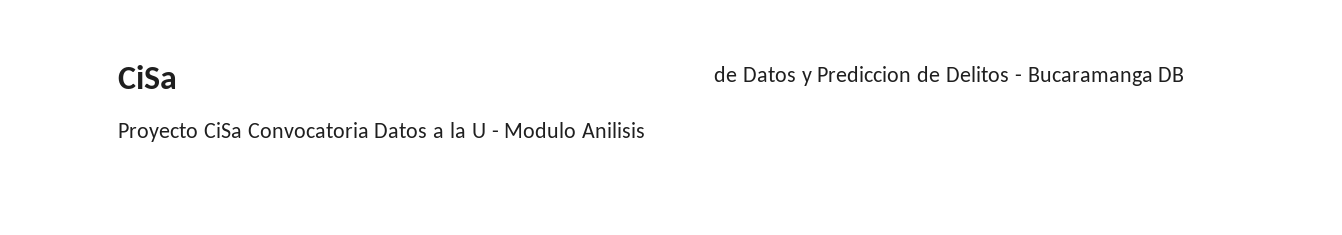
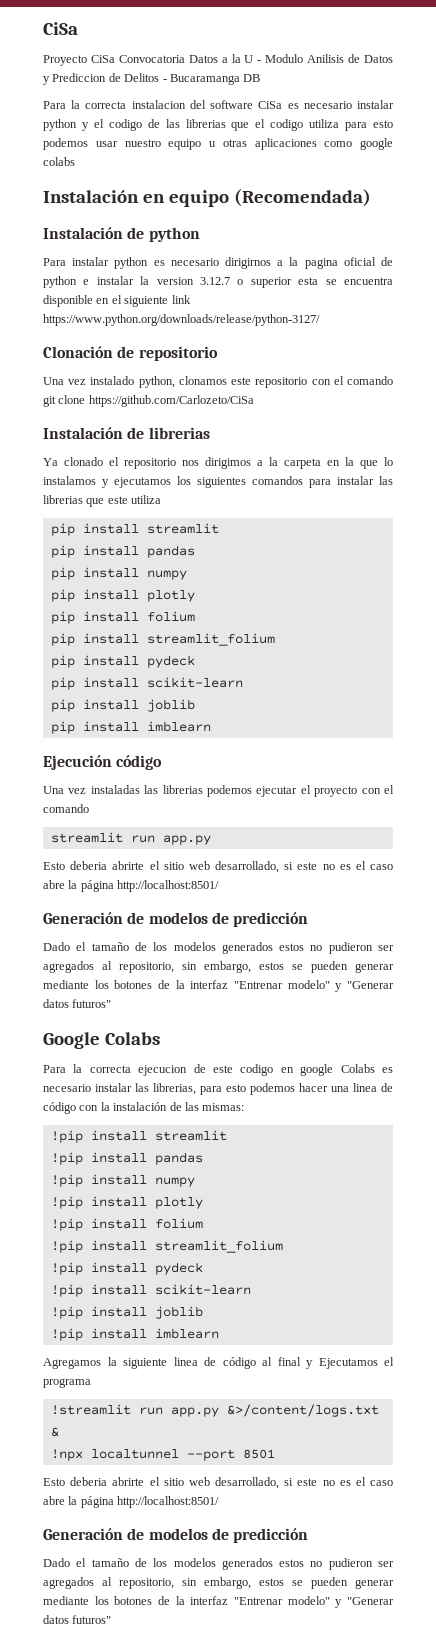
(1185, 74) none -> [43,100,395,109] [43,119,394,131] [43,138,393,150] [43,157,75,166] [43,189,371,207] [43,227,200,242] [43,257,393,269] [43,276,393,288] [43,295,191,307] [43,314,320,326] [43,346,218,361] [43,376,394,388] [43,395,254,407] [43,427,210,439] [43,457,393,469] [43,476,393,488] [43,495,162,507] [50,523,219,536] [50,545,195,558] [50,567,187,580] [50,589,195,602] [50,611,195,624] [50,633,275,646] [50,655,195,668] [50,677,243,690] [50,699,195,712] [50,721,211,734] [43,755,163,770] [43,785,394,797] [43,804,89,813] [50,832,211,845] [43,861,394,873] [43,880,220,892] [43,912,309,927] [43,942,395,954] [43,961,394,973] [43,980,394,992] [43,999,112,1008] [43,1032,160,1049] [43,1064,393,1076] [43,1083,393,1095] [43,1102,245,1114] [50,1130,227,1143] [50,1152,203,1165] [50,1174,195,1187] [50,1196,203,1209] [50,1218,203,1231] [50,1240,283,1253] [50,1262,203,1275] [50,1284,251,1297] [50,1306,203,1319] [50,1328,219,1341] [43,1357,394,1369] [43,1378,91,1388] [50,1404,379,1417] [50,1427,59,1437] [50,1449,275,1461] [43,1477,394,1489] [43,1496,220,1508] [43,1528,309,1543] [43,1558,395,1570] [43,1577,394,1589] [43,1596,394,1608] [43,1615,112,1624] // Para la correcta instalacion del software CiSa es necesario instalar python y el codigo de las librerias que el codigo utiliza para esto podemos usar nuestro equipo u otras aplicaciones como google colabs // Instalación en equipo (Recomendada) // Instalación de python // Para instalar python es necesario dirigirnos a la pagina oficial de python e instalar la version 3.12.7 o superior esta se encuentra disponible en el siguiente link https://www.python.org/downloads/release/python-3127/ // Clonación de repositorio // Una vez instalado python, clonamos este repositorio con el comando git clone https://github.com/Carlozeto/CiSa // Instalación de librerias // Ya clonado el repositorio nos dirigimos a la carpeta en la que lo instalamos y ejecutamos los siguientes comandos para instalar las librerias que este utiliza // pip install streamlit // pip install pandas // pip install numpy // pip install plotly // pip install folium // pip install streamlit_folium // pip install pydeck // pip install scikit-learn // pip install joblib // pip install imblearn // Ejecución código // Una vez instaladas las librerias podemos ejecutar el proyecto con el comando // streamlit run app.py // Esto deberia abrirte el sitio web desarrollado, si este no es el caso abre la página http://localhost:8501/ // Generación de modelos de predicción // Dado el tamaño de los modelos generados estos no pudieron ser agregados al repositorio, sin embargo, estos se pueden generar mediante los botones de la interfaz "Entrenar modelo" y "Generar datos futuros" // Google Colabs // Para la correcta ejecucion de este codigo en google Colabs es necesario instalar las librerias, para esto podemos hacer una linea de código con la instalación de las mismas: // !pip install streamlit // !pip install pandas // !pip install numpy // !pip install plotly // !pip install folium // !pip install streamlit_folium // !pip install pydeck // !pip install scikit-learn // !pip install joblib // !pip install imblearn // Agregamos la siguiente linea de código al final y Ejecutamos el programa // !streamlit run app.py &>/content/logs.txt & // !npx localtunnel --port 8501 // Esto deberia abrirte el sitio web desarrollado, si este no es el caso abre la página http://localhost:8501/ // Generación de modelos de predicción // Dado el tamaño de los modelos generados estos no pudieron ser agregados al repositorio, sin embargo, estos se pueden generar mediante los botones de la interfaz "Entrenar modelo" y "Generar datos futuros"

